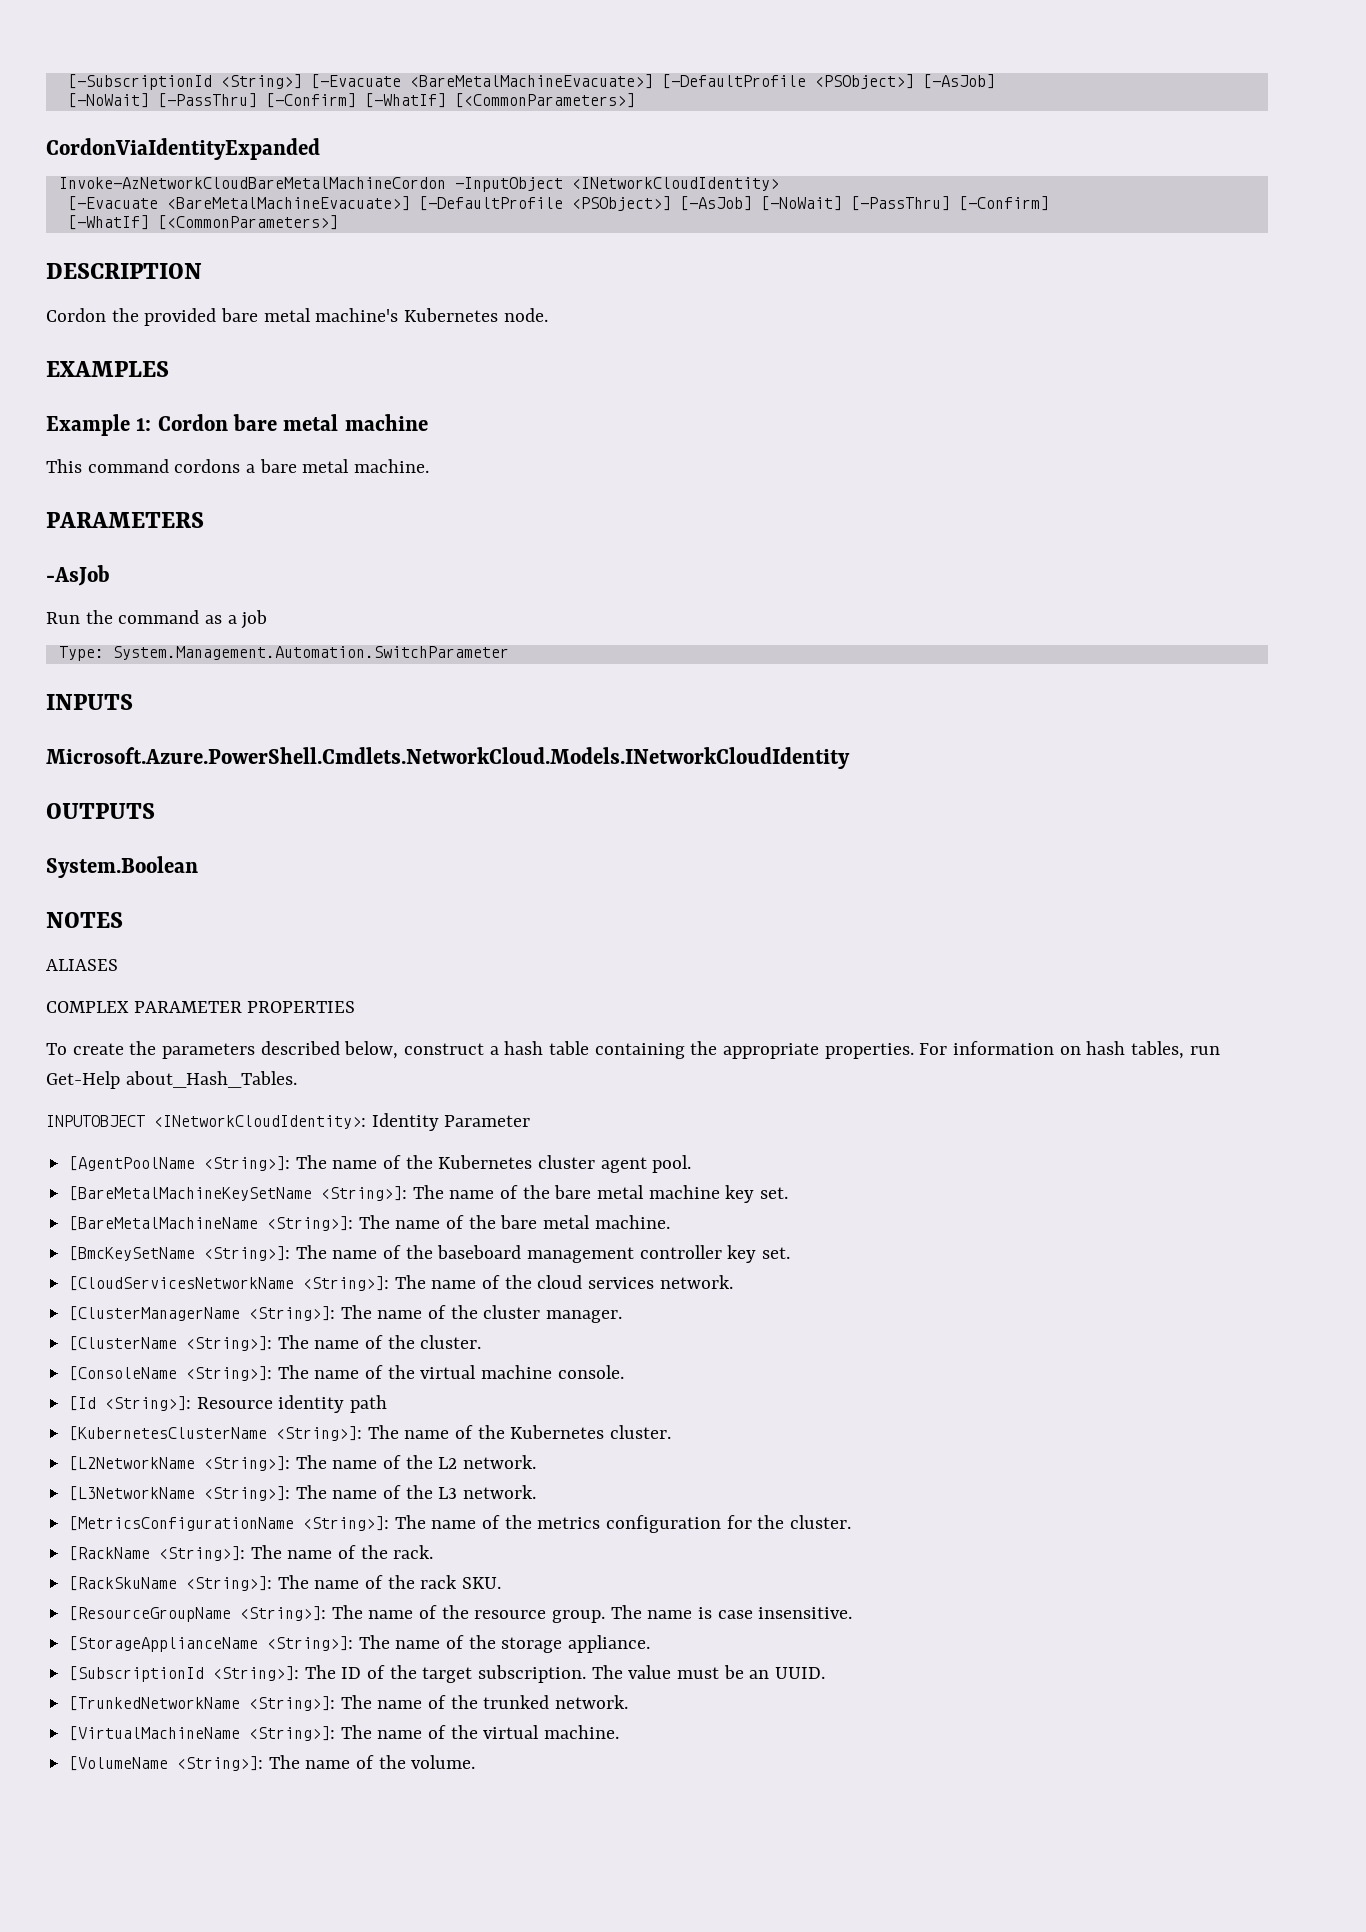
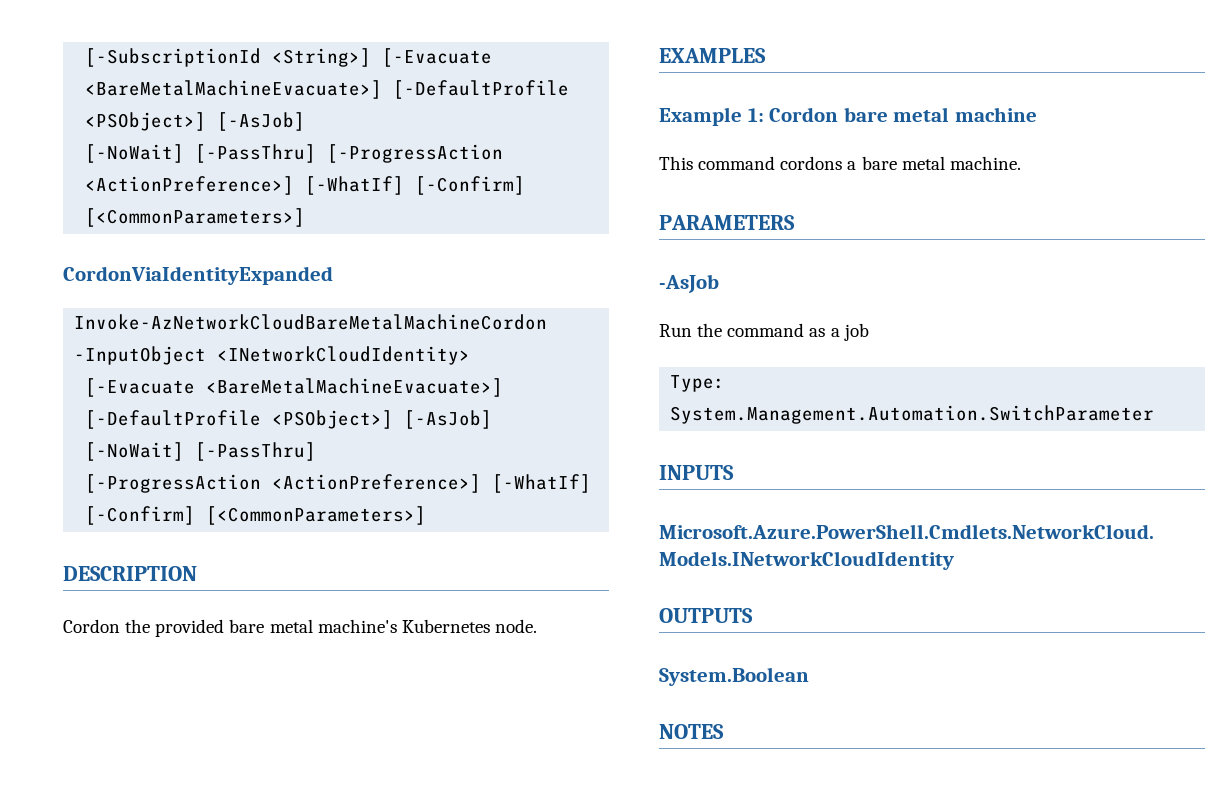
[265,93,446,108] [-Confirm] [-WhatIf] -> [327,144,504,163] [85,176,526,195] [-ProgressAction <ActionPreference>] [-WhatIf] [-Confirm]
[958,196,1049,211] [67,215,149,230] [-Confirm] // [-WhatIf] -> [85,474,592,493] [85,506,196,525] // [-ProgressAction <ActionPreference>] [-WhatIf] [-Confirm]
[46,959,118,971] [46,1001,356,1013] [46,1041,1220,1059] [46,1071,297,1089] [46,1113,531,1131] [69,1155,692,1173] [69,1185,789,1203] [69,1215,670,1231] [69,1245,791,1263] [69,1275,733,1291] [69,1305,623,1323] [69,1335,482,1351] [69,1365,624,1381] [69,1395,388,1413] [69,1425,672,1441] [69,1455,537,1471] [69,1485,537,1501] [69,1515,852,1533] [69,1545,434,1561] [69,1575,502,1591] [69,1605,853,1623] [69,1635,651,1653] [69,1665,826,1683] [69,1695,629,1711] [69,1725,620,1741] [69,1755,476,1771] // ALIASES // COMPLEX PARAMETER PROPERTIES // To create the parameters described below, construct a hash table containing the appropriate properties. For information on hash tables, run Get-Help about_Hash_Tables. // INPUTOBJECT <INetworkCloudIdentity>: Identity Parameter // [AgentPoolName <String>]: The name of the Kubernetes cluster agent pool. // [BareMetalMachineKeySetName <String>]: The name of the bare metal machine key set. // [BareMetalMachineName <String>]: The name of the bare metal machine. // [BmcKeySetName <String>]: The name of the baseboard management controller key set. // [CloudServicesNetworkName <String>]: The name of the cloud services network. // [ClusterManagerName <String>]: The name of the cluster manager. // [ClusterName <String>]: The name of the cluster. // [ConsoleName <String>]: The name of the virtual machine console. // [Id <String>]: Resource identity path // [KubernetesClusterName <String>]: The name of the Kubernetes cluster. // [L2NetworkName <String>]: The name of the L2 network. // [L3NetworkName <String>]: The name of the L3 network. // [MetricsConfigurationName <String>]: The name of the metrics configuration for the cluster. // [RackName <String>]: The name of the rack. // [RackSkuName <String>]: The name of the rack SKU. // [ResourceGroupName <String>]: The name of the resource group. The name is case insensitive. // [StorageApplianceName <String>]: The name of the storage appliance. // [SubscriptionId <String>]: The ID of the target subscription. The value must be an UUID. // [TrunkedNetworkName <String>]: The name of the trunked network. // [VirtualMachineName <String>]: The name of the virtual machine. // [VolumeName <String>]: The name of the volume. -> (724, 731) none

